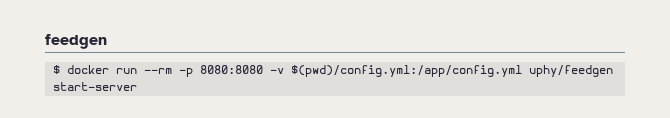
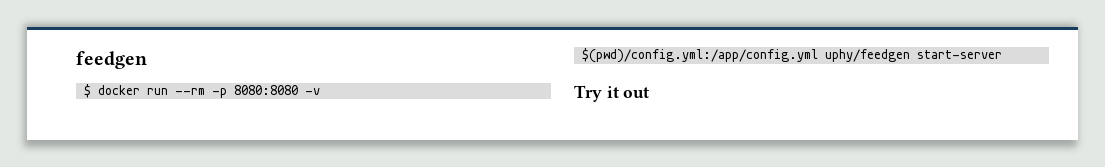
(137, 86) none -> [574,85,650,102] // Try it out

